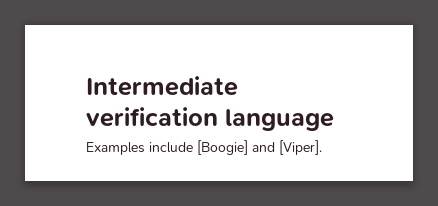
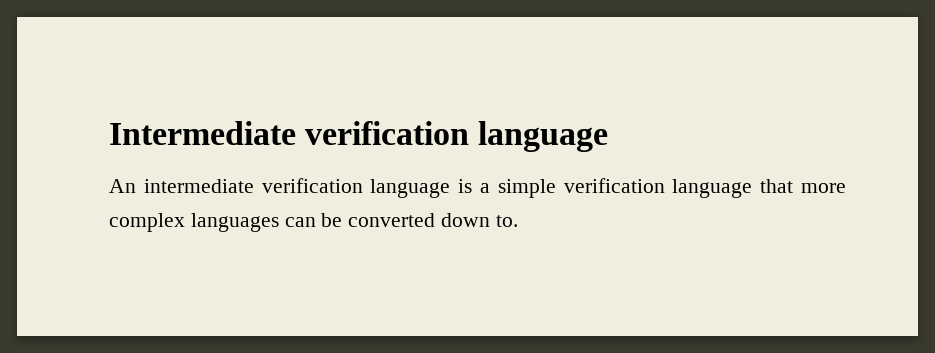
[86,140,322,155] Examples include [Boogie] and [Viper]. -> [109,178,846,198] [109,213,518,232] An intermediate verification language is a simple verification language that more complex languages can be converted down to.

